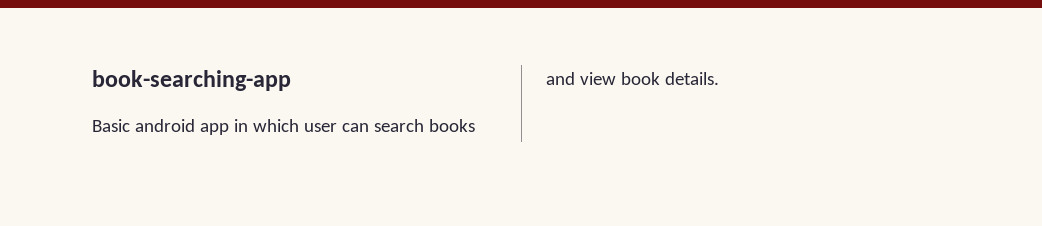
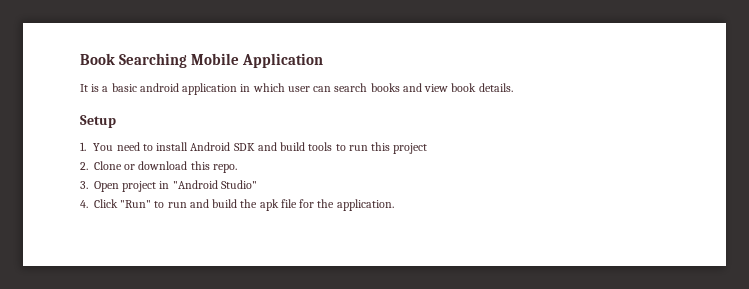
[92,70,291,91] [92,119,229,135] book-searching-app // Basic android app -> [80,53,324,68] [80,83,238,95] Book Searching Mobile Application // It is a basic android application
(719, 78) none -> [80,115,116,128] [80,142,428,154] [80,161,237,173] [80,180,257,192] [80,199,394,211] // Setup // 1. You need to install Android SDK and build tools to run this project // 2. Clone or download this repo. // 3. Open project in "Android Studio" // 4. Click "Run" to run and build the apk file for the application.

